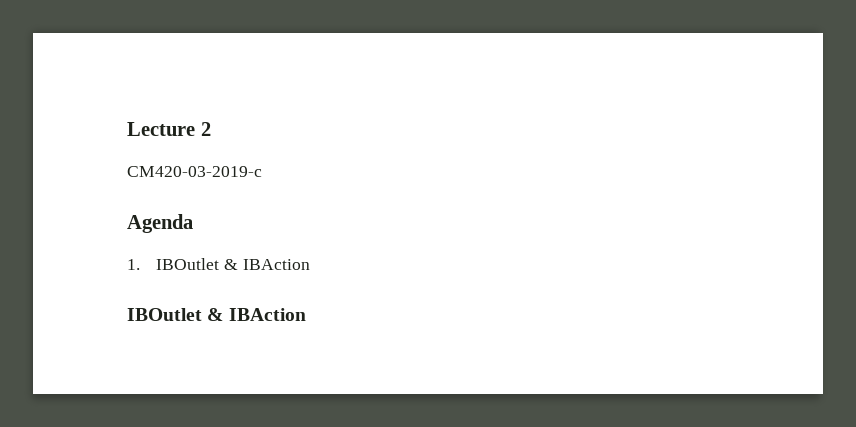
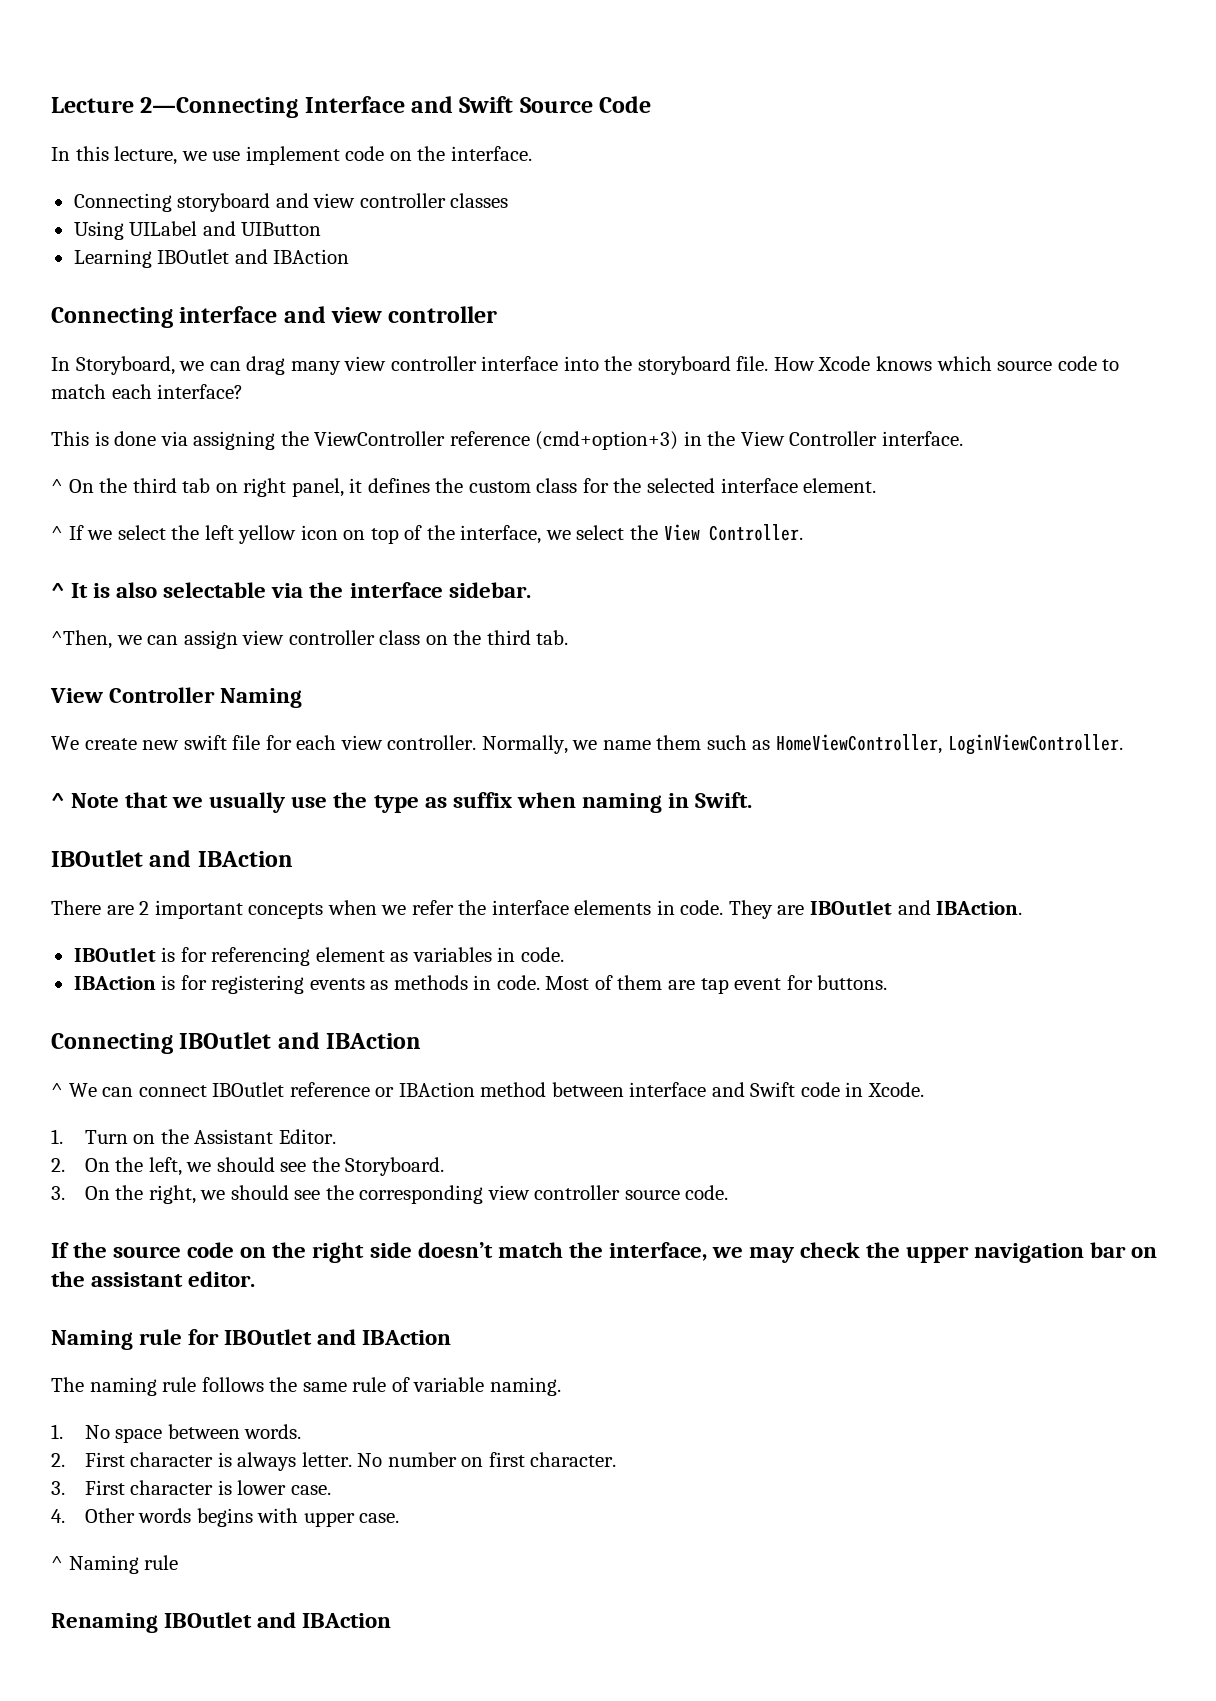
[200,122,211,136] [127,166,262,177] [127,214,193,233] [127,258,310,270] [127,308,224,321] 2 // CM420-03-2019-c // Agenda // 1. IBOutlet & IBAction // IBOutlet & -> [140,96,652,118] [51,146,532,165] [73,193,509,212] [73,221,322,240] [73,249,350,268] [51,306,498,328] [51,356,1120,375] [51,384,244,399] [51,431,963,450] [51,478,877,497] [51,524,803,544] [51,582,531,598] [51,630,569,649] [50,687,303,708] [51,734,1123,755] [51,792,752,813] [51,850,293,867] [51,900,1023,919] [73,947,564,966] [73,975,888,994] [51,1032,422,1054] [51,1082,925,1097] [51,1129,336,1144] [51,1157,445,1176] [51,1185,729,1204] [51,1242,1158,1263] [51,1271,256,1287] [51,1329,452,1350] [51,1377,561,1396] [51,1424,302,1443] [51,1452,617,1471] [51,1480,331,1495] [51,1508,400,1527] [51,1555,179,1574] [51,1612,297,1633] 2—Connecting Interface and Swift Source Code // In this lecture, we use implement code on the interface. // Connecting storyboard and view controller classes // Using UILabel and UIButton // Learning IBOutlet and IBAction // Connecting interface and view controller // In Storyboard, we can drag many view controller interface into the storyboard file. How Xcode knows which source code to match each interface? // This is done via assigning the ViewController reference (cmd+option+3) in the View Controller interface. // ^ On the third tab on right panel, it defines the custom class for the selected interface element. // ^ If we select the left yellow icon on top of the interface, we select the View Controller. // ^ It is also selectable via the interface sidebar. // ^Then, we can assign view controller class on the third tab. // View Controller Naming // We create new swift file for each view controller. Normally, we name them such as HomeViewController, LoginViewController. // ^ Note that we usually use the type as suffix when naming in Swift. // IBOutlet and IBAction // There are 2 important concepts when we refer the interface elements in code. They are IBOutlet and IBAction. // IBOutlet is for referencing element as variables in code. // IBAction is for registering events as methods in code. Most of them are tap event for buttons. // Connecting IBOutlet and IBAction // ^ We can connect IBOutlet reference or IBAction method between interface and Swift code in Xcode. // 1. Turn on the Assistant Editor. // 2. On the left, we should see the Storyboard. // 3. On the right, we should see the corresponding view controller source code. // If the source code on the right side doesn’t match the interface, we may check the upper navigation bar on the assistant editor. // Naming rule for IBOutlet and IBAction // The naming rule follows the same rule of variable naming. // 1. No space between words. // 2. First character is always letter. No number on first character. // 3. First character is lower case. // 4. Other words begins with upper case. // ^ Naming rule // Renaming IBOutlet and

